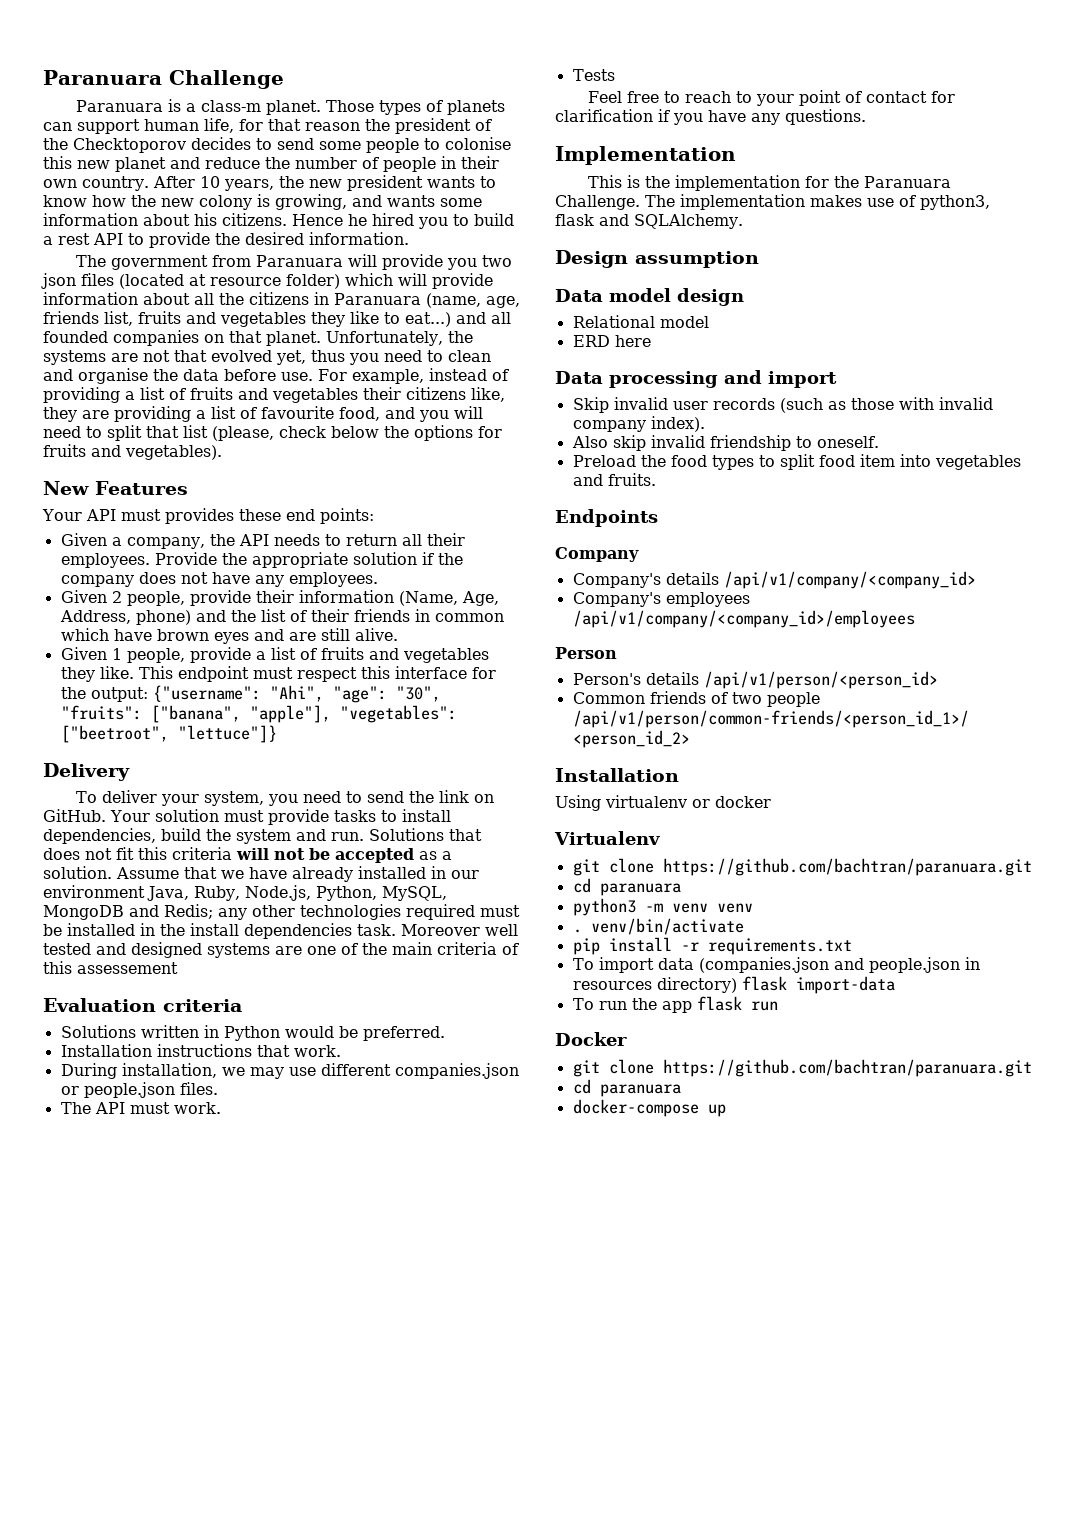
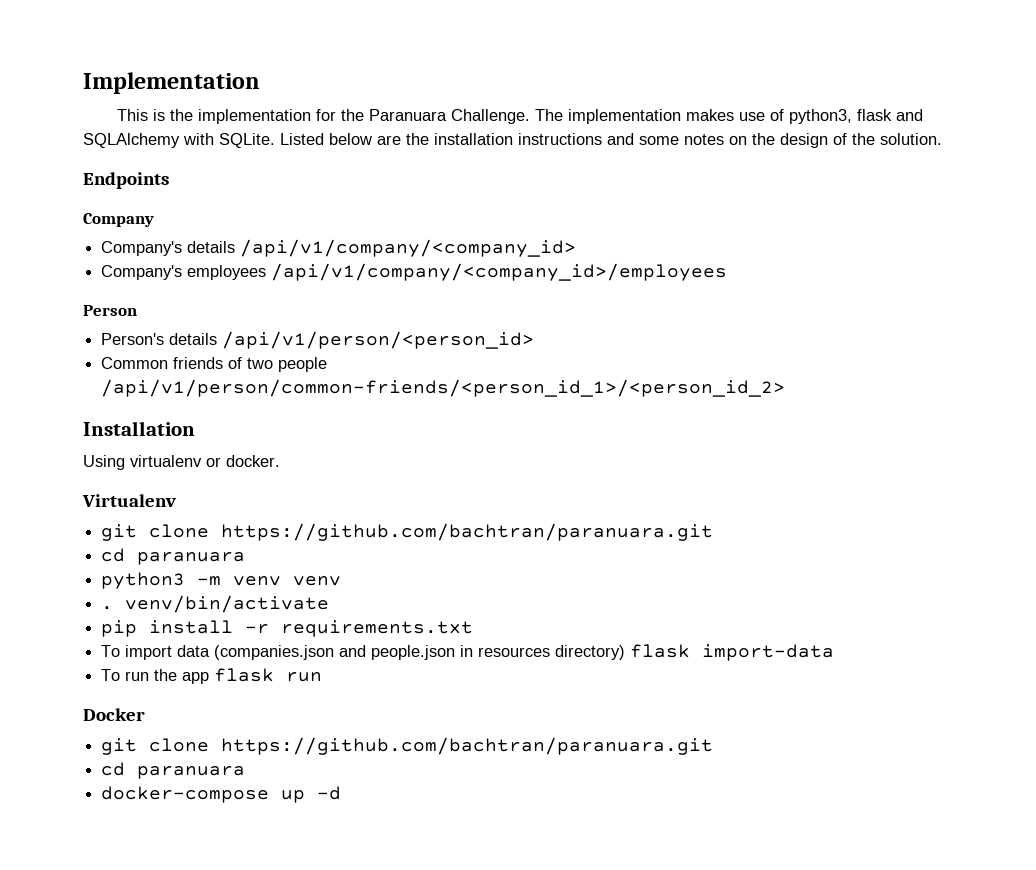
[43,70,284,89] [76,99,506,115] [43,118,492,134] [43,137,511,153] [43,156,499,172] [43,175,496,191] [43,194,482,210] [43,213,514,229] [43,232,409,248] [76,254,513,270] [41,273,493,289] [43,292,520,308] [43,311,511,327] [43,330,473,346] [43,350,491,365] [43,368,509,384] [43,387,505,403] [43,406,483,422] [43,425,502,441] [43,444,222,460] [43,481,188,495] [42,508,374,524] [60,533,465,549] [60,552,463,568] [60,572,378,587] [60,590,499,606] [59,609,504,625] [60,628,398,644] [60,647,489,663] [60,666,496,682] [60,685,441,703] [60,705,457,723] [60,725,277,743] [43,763,130,781] [76,790,495,806] [43,809,451,825] [43,828,482,844] [43,847,452,863] [43,866,479,882] [43,885,447,901] [43,904,520,920] [43,923,518,939] [43,942,519,958] [43,961,178,974] [43,998,242,1012] [60,1025,445,1041] [60,1044,341,1057] [60,1063,519,1079] [60,1082,218,1098] [60,1102,221,1114] [572,69,615,81] [588,90,956,106] [555,109,866,125] Paranuara Challenge // Paranuara is a class-m planet. Those types of planets can support human life, for that reason the president of the Checktoporov decides to send some people to colonise this new planet and reduce the number of people in their own country. After 10 years, the new president wants to know how the new colony is growing, and wants some information about his citizens. Hence he hired you to build a rest API to provide the desired information. // The government from Paranuara will provide you two json files (located at resource folder) which will provide information about all the citizens in Paranuara (name, age, friends list, fruits and vegetables they like to eat...) and all founded companies on that planet. Unfortunately, the systems are not that evolved yet, thus you need to clean and organise the data before use. For example, instead of providing a list of fruits and vegetables their citizens like, they are providing a list of favourite food, and you will need to split that list (please, check below the options for fruits and vegetables). // New Features // Your API must provides these end points: // Given a company, the API needs to return all their employees. Provide the appropriate solution if the company does not have any employees. // Given 2 people, provide their information (Name, Age, Address, phone) and the list of their friends in common which have brown eyes and are still alive. // Given 1 people, provide a list of fruits and vegetables they like. This endpoint must respect this interface for the output: {"username": "Ahi", "age": "30", "fruits": ["banana", "apple"], "vegetables": ["beetroot", "lettuce"]} // Delivery // To deliver your system, you need to send the link on GitHub. Your solution must provide tasks to install dependencies, build the system and run. Solutions that does not fit this criteria will not be accepted as a solution. Assume that we have already installed in our environment Java, Ruby, Node.js, Python, MySQL, MongoDB and Redis; any other technologies required must be installed in the install dependencies task. Moreover well tested and designed systems are one of the main criteria of this assessement // Evaluation criteria // Solutions written in Python would be preferred. // Installation instructions that work. // During installation, we may use different companies.json or people.json files. // The API must work. // Tests // Feel free to reach to your point of contact for clarification if you have any questions. // -> (83, 83) none
[634,214,743,229] [555,250,759,268] [555,288,744,306] [572,315,709,328] [572,335,651,347] [555,370,837,388] [572,397,993,413] [572,416,705,432] [571,435,879,451] [572,454,1021,470] [572,473,656,486] SQLAlchemy. // Design assumption // Data model design // Relational model // ERD here // Data processing and import // Skip invalid user records (such as those with invalid company index). // Also skip invalid friendship to oneself. // Preload the food types to split food item into vegetables and fruits. -> [83,133,942,148] SQLAlchemy with SQLite. Listed below are the installation instructions and some notes on the design of the solution.
[715,796,771,808] docker -> [226,455,280,467] docker.
(726, 1110) none -> [317,786,342,800] -d

